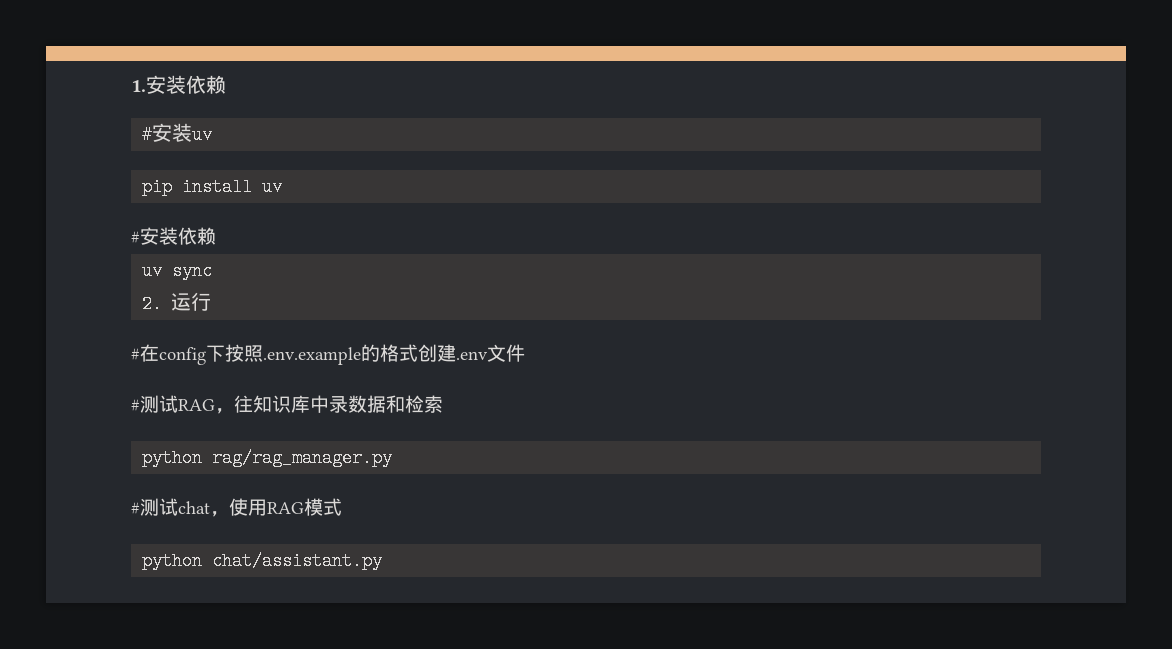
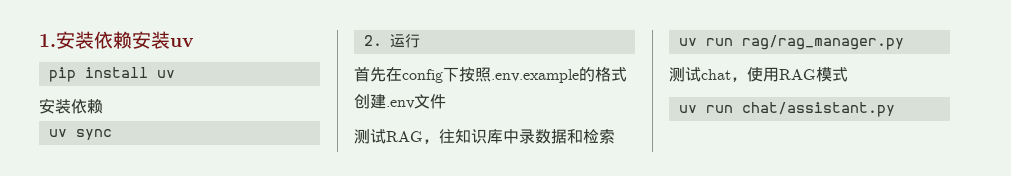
[142,126,153,144] // # -> (132, 40) none
[131,231,140,243] # -> (175, 74) none
[131,348,140,360] # -> [354,67,386,82] 首先
[131,399,140,411] # -> (446, 101) none
[142,449,203,467] python -> [678,38,733,46] uv run
[131,502,140,514] # -> (904, 42) none
[142,552,203,570] python -> [678,105,733,113] uv run

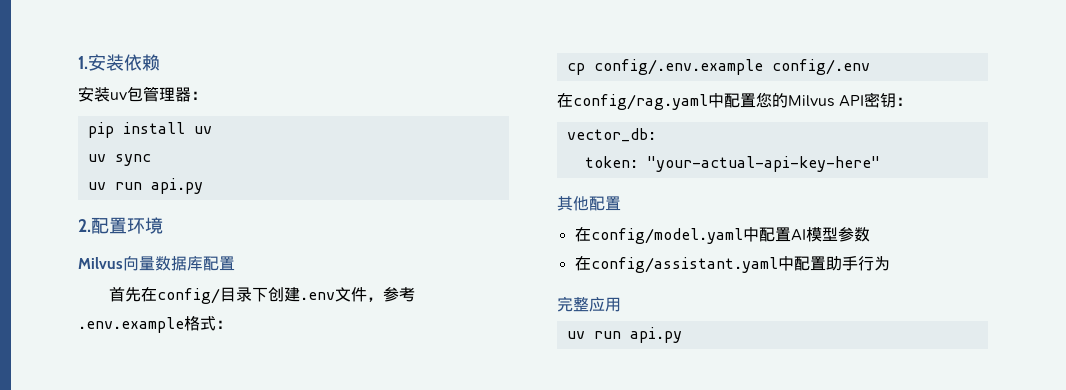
(132, 40) none -> (160, 62) //
(194, 42) none -> [127,86,207,102] 包管理器：
[39,98,103,114] // 安装依赖 -> (212, 130) none
[363,33,421,48] [354,67,627,83] [354,94,446,109] [354,129,615,144] [678,35,904,50] [669,67,848,82] [678,102,895,117] 2.运行 // 首先在config下按照.env.example的格式创建.env文件 // 测试RAG，往知识库中录数据和检索 // uv run rag/rag_manager.py // 测试chat，使用RAG模式 // uv run chat/assistant.py -> [87,178,203,194] [78,217,163,234] [78,256,235,271] [108,287,415,304] [78,316,232,333] [566,59,870,75] [557,92,913,110] [566,128,656,142] [584,156,880,172] [557,196,621,211] [574,227,870,244] [574,256,890,273] [557,296,621,312] [566,327,682,343] uv run api.py // 2.配置环境 // Milvus向量数据库配置 // 首先在config/目录下创建.env文件，参考.env.example格式： // cp config/.env.example config/.env // 在config/rag.yaml中配置您的Milvus API密钥： // vector_db: // token: "your-actual-api-key-here" // 其他配置 // 在config/model.yaml中配置AI模型参数 // 在config/assistant.yaml中配置助手行为 // 完整应用 // uv run api.py

